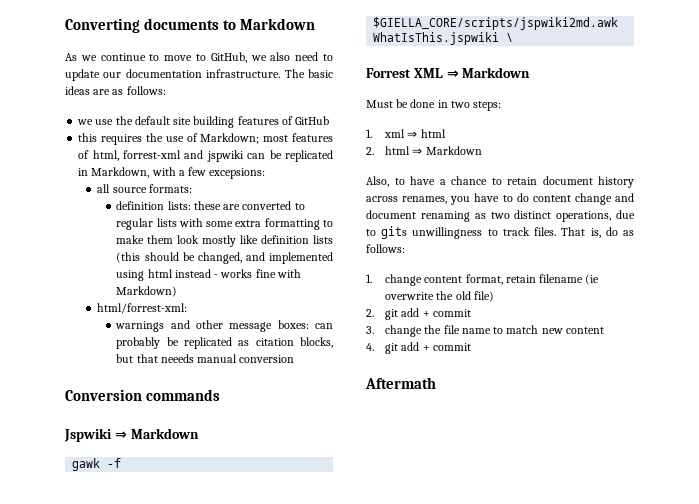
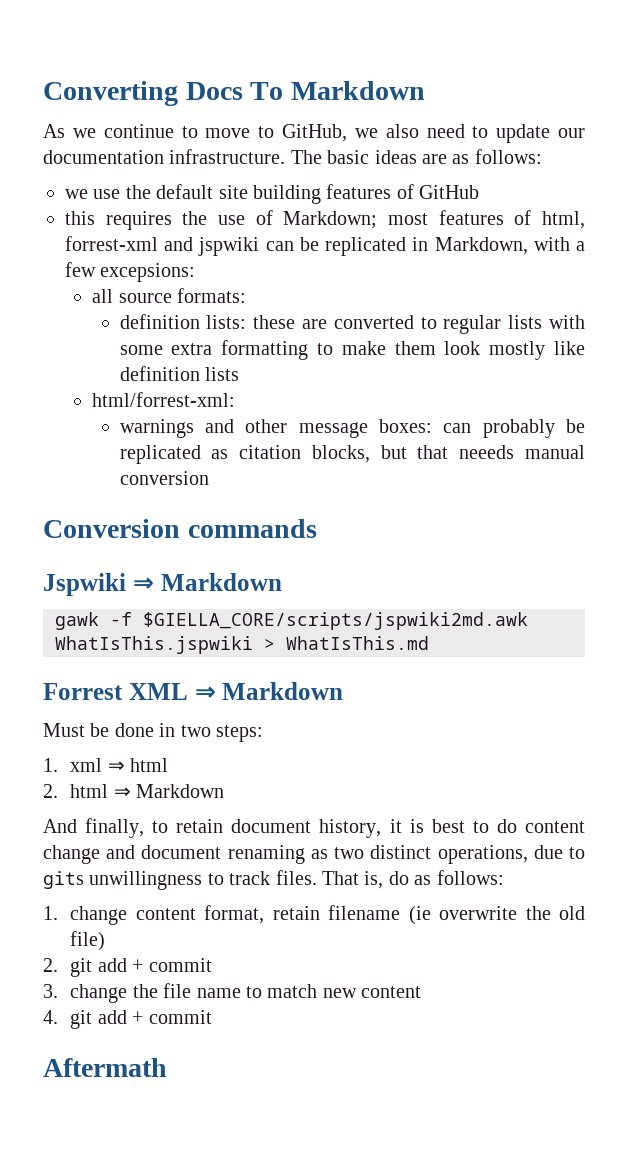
[144,18,237,30] documents to -> [185,82,284,100] Docs To
[116,252,333,264] [116,269,301,281] [116,286,178,297] (this should be changed, and implemented using html instead - works fine with Markdown) -> (240, 374) none
[506,33,514,42] \ -> [264,636,429,650] > WhatIsThis.md
[366,176,634,188] [366,193,500,205] Also, to have a chance to retain document history across renames, you have -> [43,818,465,838] And finally, to retain document history, it is best

